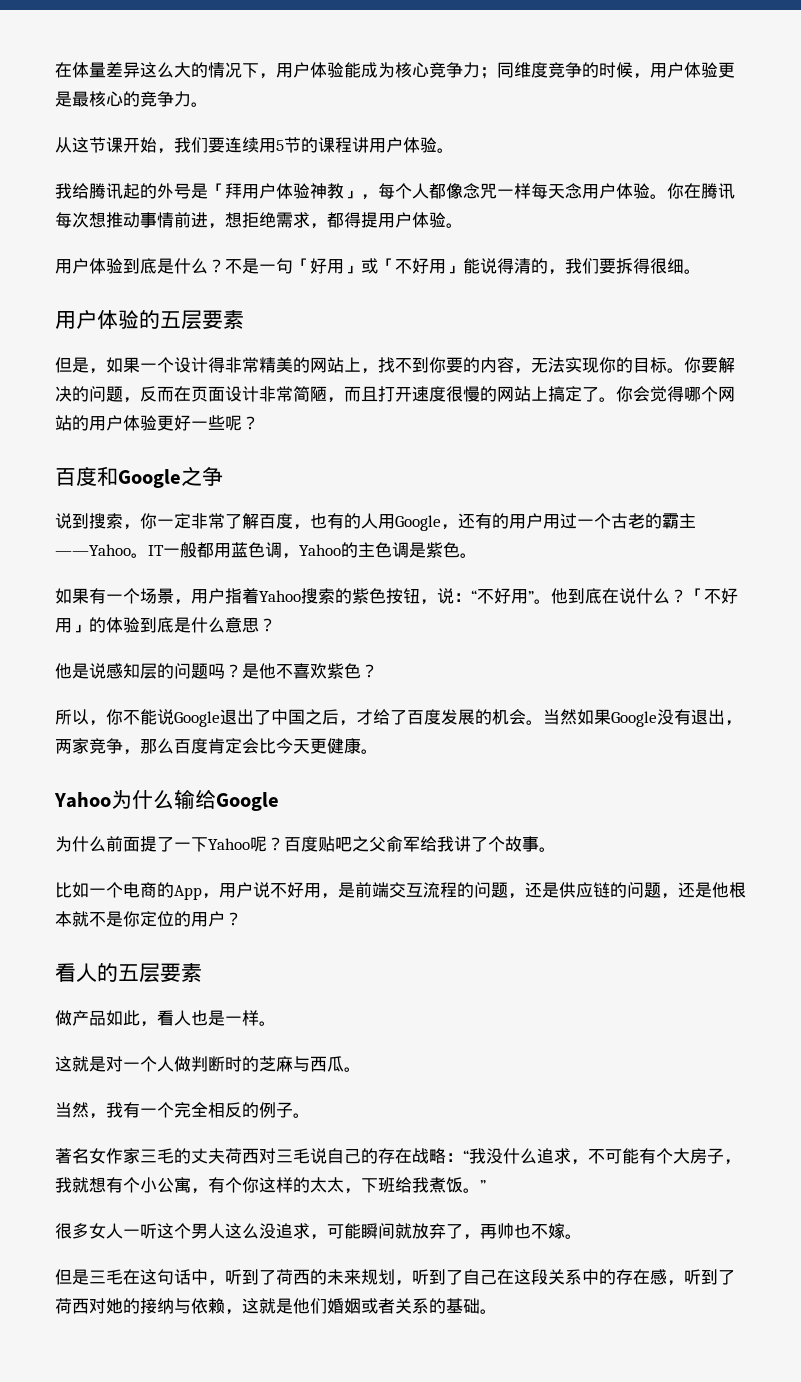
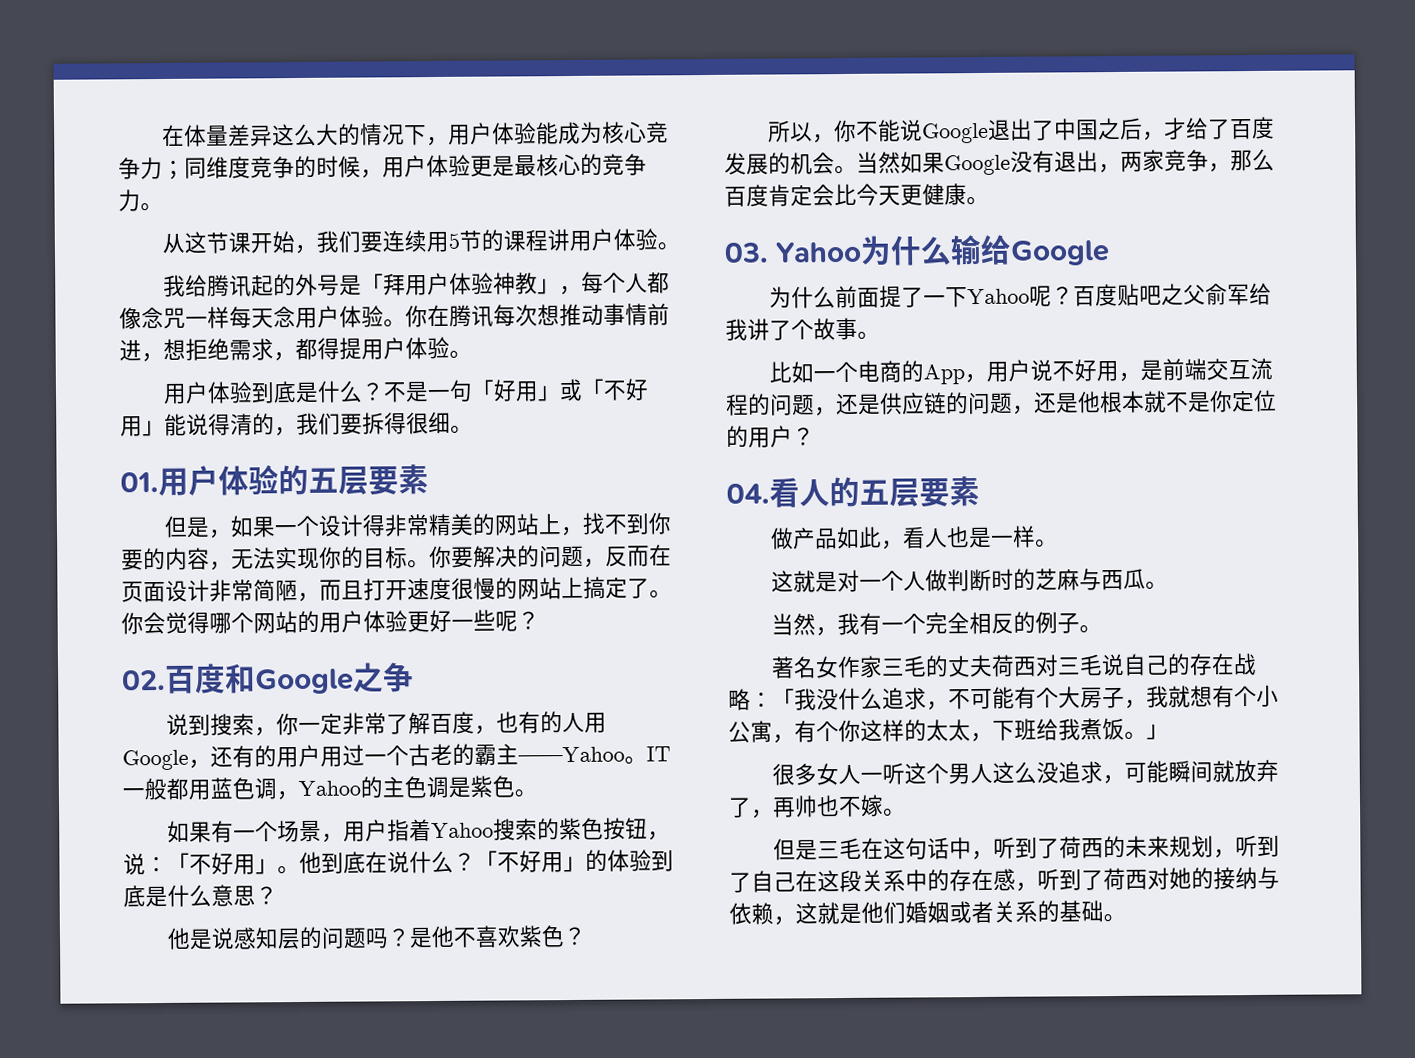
(701, 271) none -> [120,472,159,493] 01.
(259, 423) none -> [122,669,166,691] 02.
[471,588,534,604] “不好用” -> [167,852,278,875] 「不好用」
(378, 751) none -> [724,242,769,263] 03.
(242, 919) none -> [726,483,770,504] 04.
[463,1150,469,1162] “ -> [772,688,795,708] 「
[480,1180,486,1191] ” -> [1146,723,1169,740] 」

